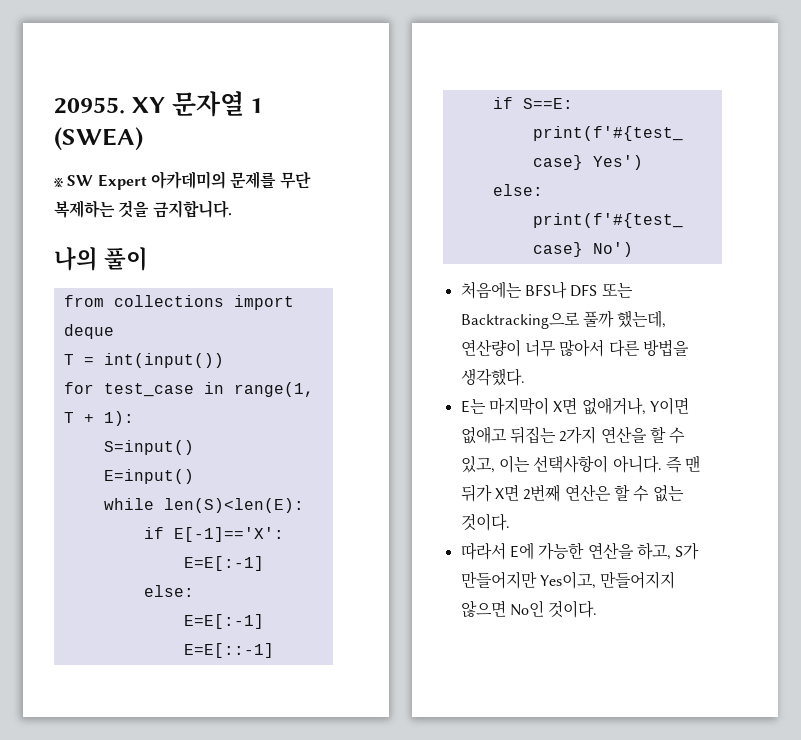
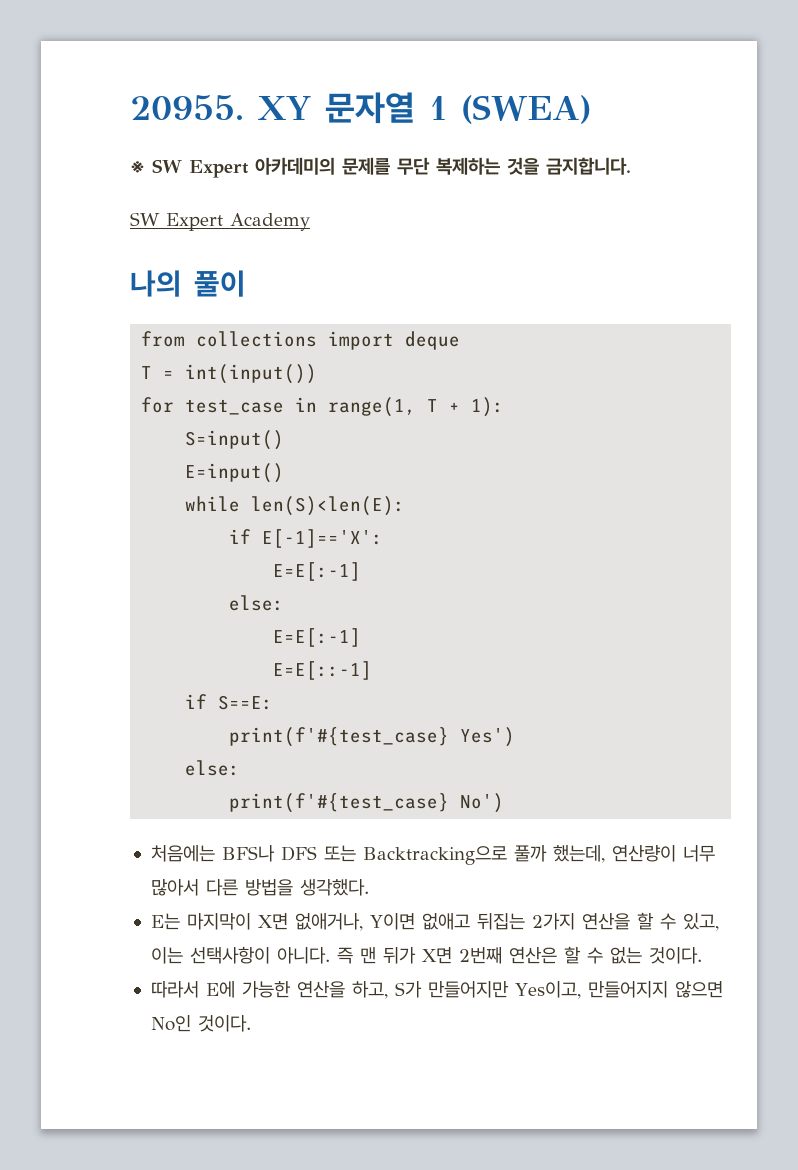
(232, 209) none -> [130,212,310,231] // SW Expert Academy

